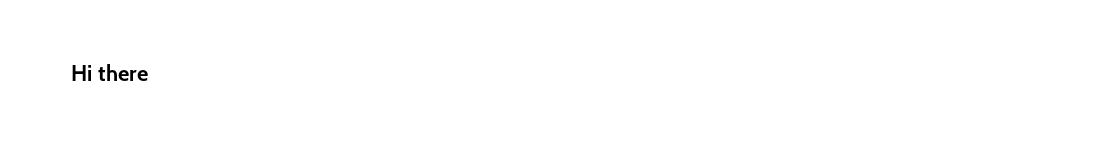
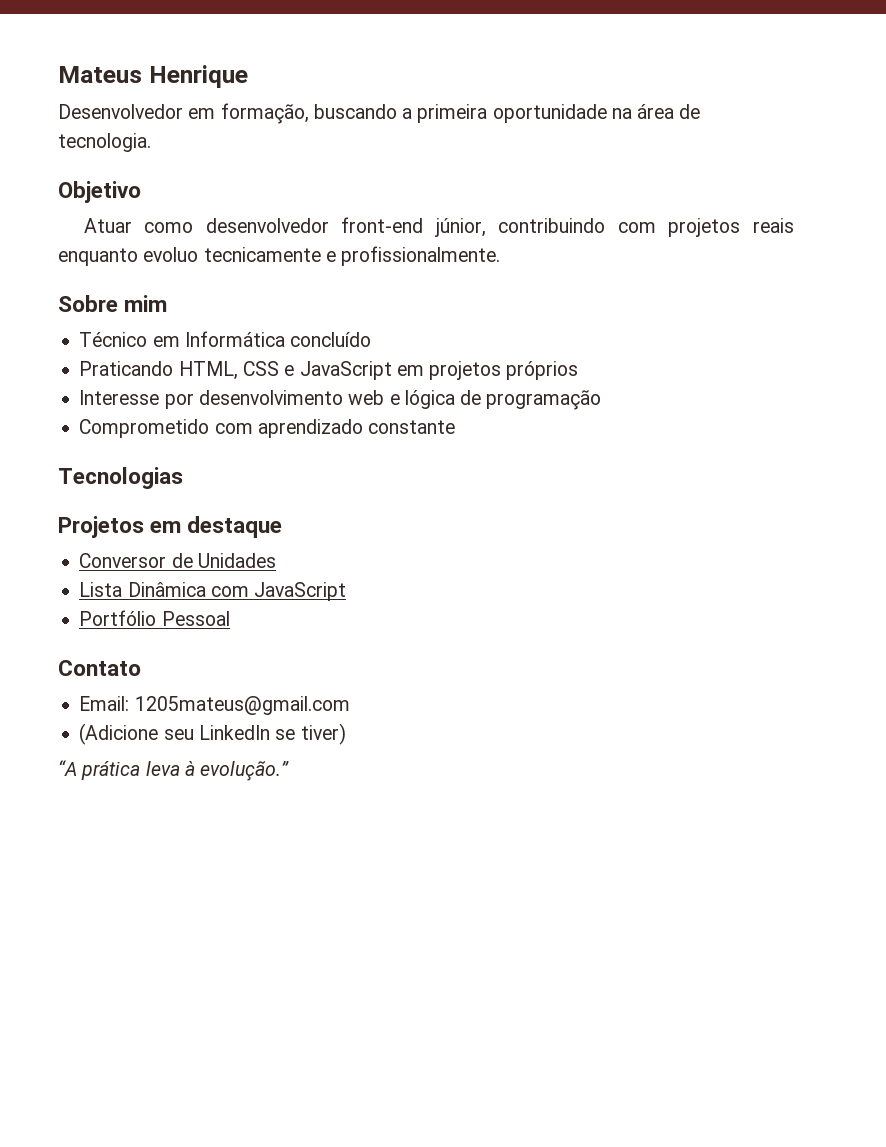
[71,64,148,81] Hi there -> [58,65,248,88] [58,103,701,124] [58,133,151,152] [58,181,141,203] [83,217,794,237] [58,246,501,266] [58,295,168,312] [79,331,372,347] [79,361,579,380] [79,390,602,410] [79,419,456,438] [58,467,183,489] [58,516,283,538] [79,553,276,568] [79,582,347,601] [79,610,230,626] [58,660,141,676] [79,696,350,715] [79,723,346,745] [58,760,290,781] Mateus Henrique // Desenvolvedor em formação, buscando a primeira oportunidade na área de tecnologia. // Objetivo // Atuar como desenvolvedor front-end júnior, contribuindo com projetos reais enquanto evoluo tecnicamente e profissionalmente. // Sobre mim // Técnico em Informática concluído // Praticando HTML, CSS e JavaScript em projetos próprios // Interesse por desenvolvimento web e lógica de programação // Comprometido com aprendizado constante // Tecnologias // Projetos em destaque // Conversor de Unidades // Lista Dinâmica com JavaScript // Portfólio Pessoal // Contato // Email: 1205mateus@gmail.com // (Adicione seu LinkedIn se tiver) // “A prática leva à evolução.”

